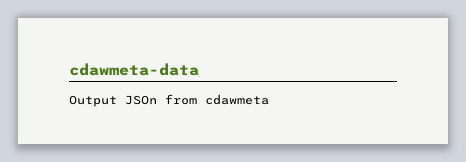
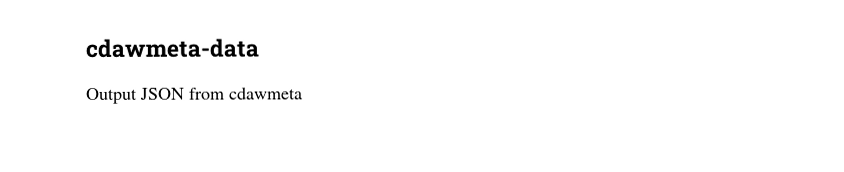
[125,95,157,105] JSOn -> [140,87,185,100] JSON

